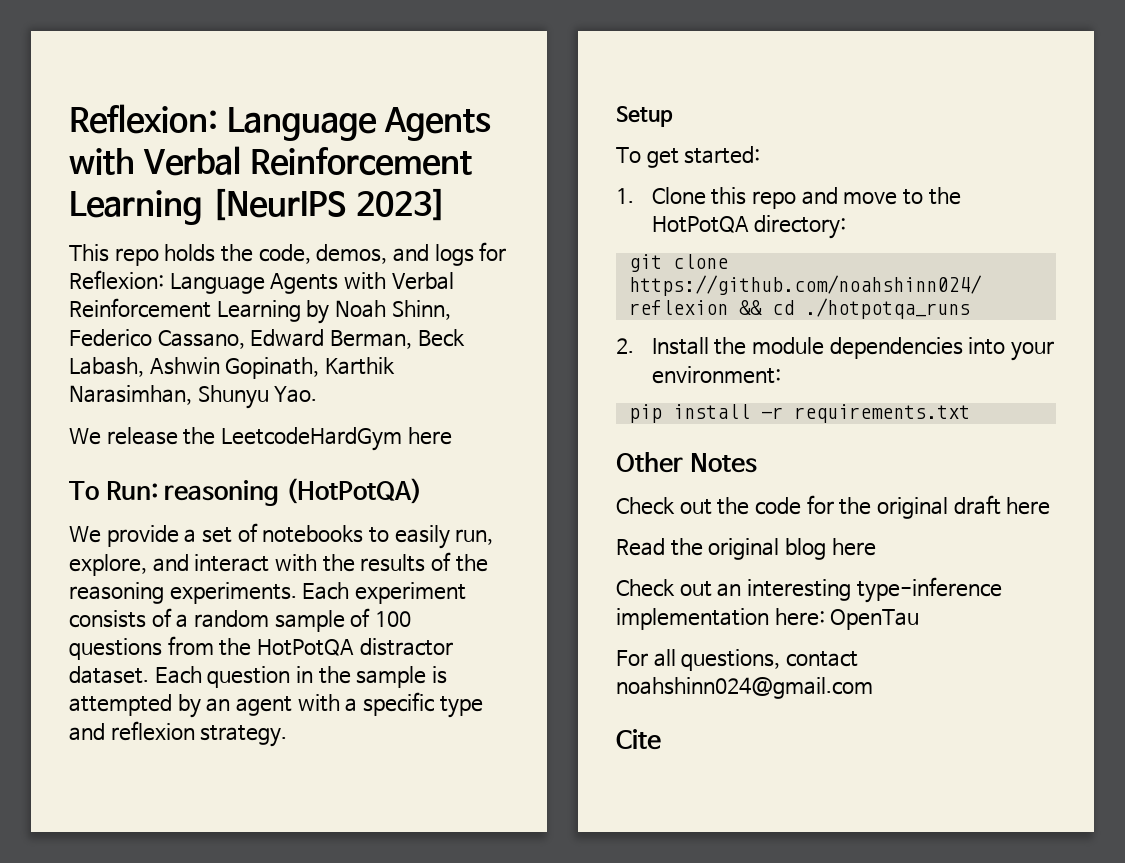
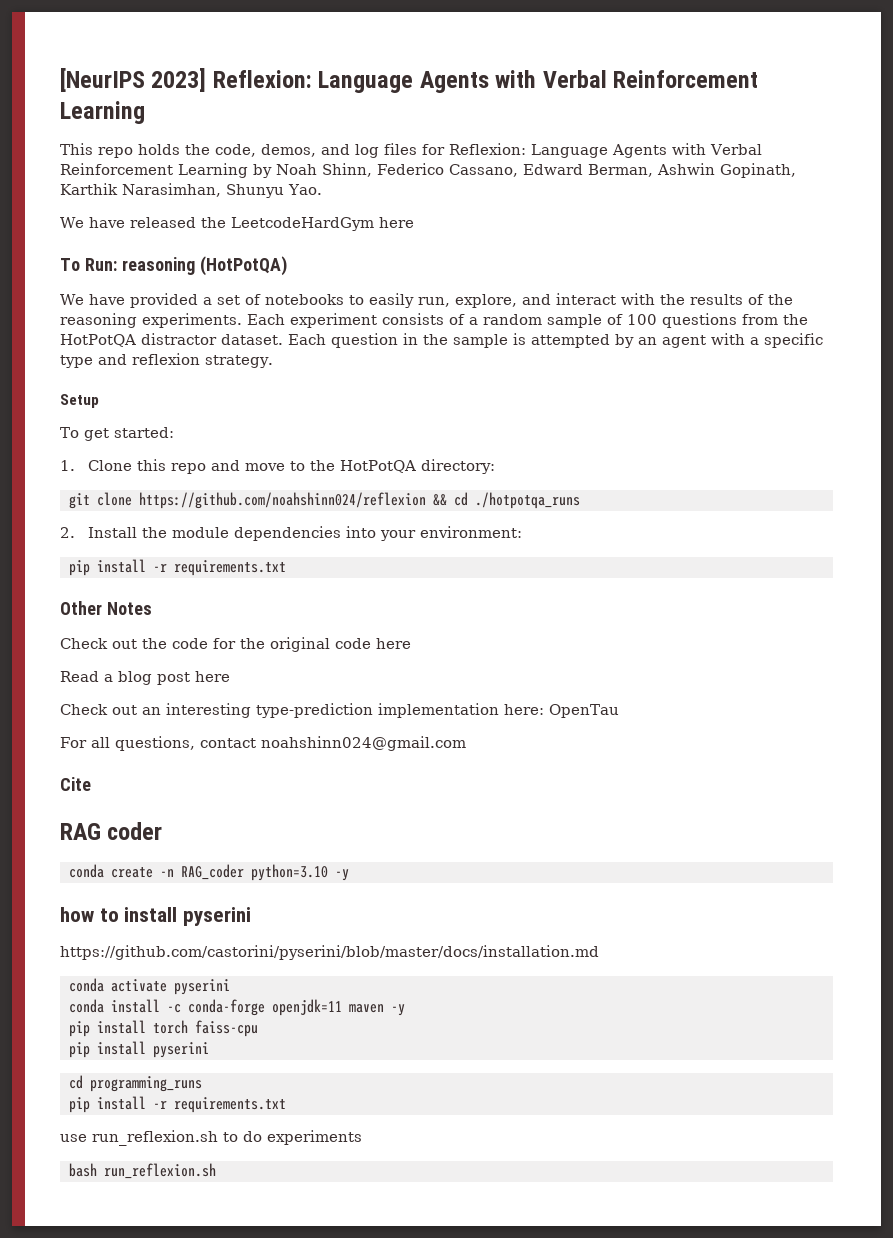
[69,104,491,141] [69,146,472,176] [69,188,447,225] Reflexion: Language Agents with Verbal Reinforcement Learning [NeurIPS 2023] -> [60,68,759,93] [60,101,145,124] [NeurIPS 2023] Reflexion: Language Agents with Verbal Reinforcement Learning
[434,244,474,266] logs -> [355,143,417,158] log files
[417,329,465,347] [69,357,144,377] Beck Labash, -> (653, 170) none
[106,427,178,445] release -> [88,217,196,228] have released
[106,525,179,547] provide -> [88,293,198,308] have provided
[953,495,1001,515] draft -> [335,638,371,649] code
[670,538,827,560] the original blog -> [104,671,190,685] a blog post
[856,577,1002,603] type-inference -> [256,703,373,718] type-prediction
(661, 739) none -> [60,822,163,840] [69,864,349,881] [60,907,252,926] [60,945,599,960] [69,978,230,995] [69,999,405,1016] [69,1020,258,1037] [69,1041,209,1058] [69,1075,202,1092] [69,1096,286,1113] [60,1130,362,1146] [69,1163,216,1179] // RAG coder // conda create -n RAG_coder python=3.10 -y // how to install pyserini // https://github.com/castorini/pyserini/blob/master/docs/installation.md // conda activate pyserini // conda install -c conda-forge openjdk=11 maven -y // pip install torch faiss-cpu // pip install pyserini // cd programming_runs // pip install -r requirements.txt // use run_reflexion.sh to do experiments // bash run_reflexion.sh

